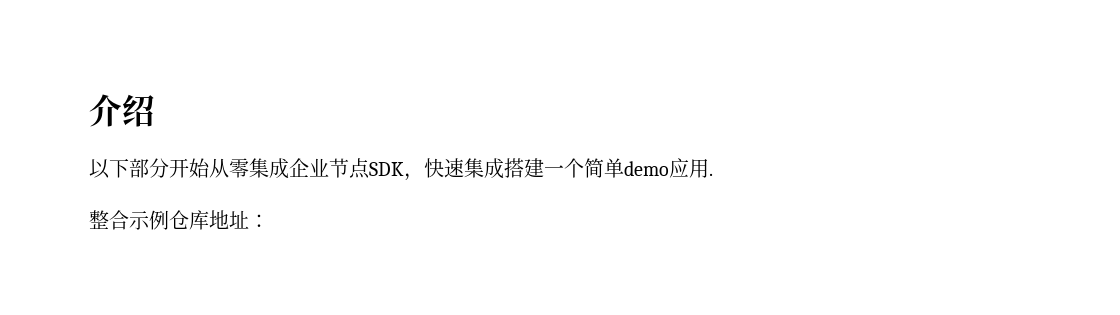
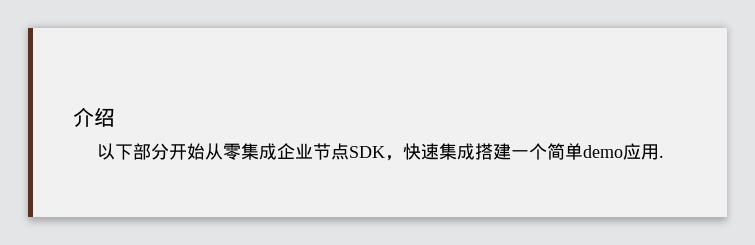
[89,210,269,230] // 整合示例仓库地址： -> (665, 156) none

